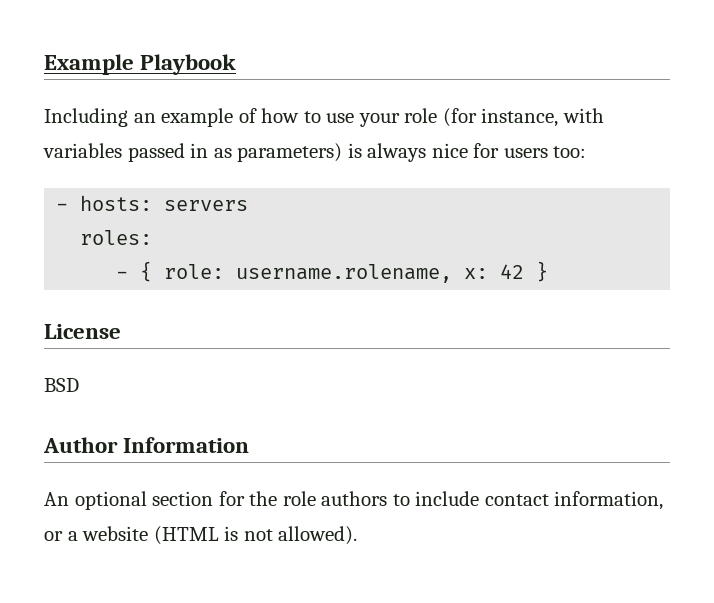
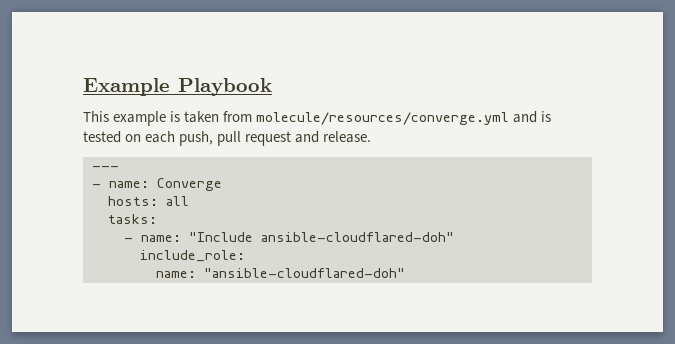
[44,108,604,127] [43,143,587,162] [56,195,249,211] [80,230,153,245] [116,261,549,283] [44,324,121,339] [44,378,79,392] [43,437,250,453] [44,491,664,510] [44,526,358,545] Including an example of how to use your role (for instance, with variables passed in as parameters) is always nice for users too: // - hosts: servers // roles: // - { role: username.rolename, x: 42 } // License // BSD // Author Information // An optional section for the role authors to include contact information, or a website (HTML is not allowed). -> [83,111,552,126] [83,131,372,146] [92,166,119,170] [92,178,222,191] [108,196,189,206] [108,214,157,224] [124,232,454,242] [140,250,245,262] [156,268,405,278] This example is taken from molecule/resources/converge.yml and is tested on each push, pull request and release. // --- // - name: Converge // hosts: all // tasks: // - name: "Include ansible-cloudflared-doh" // include_role: // name: "ansible-cloudflared-doh"

